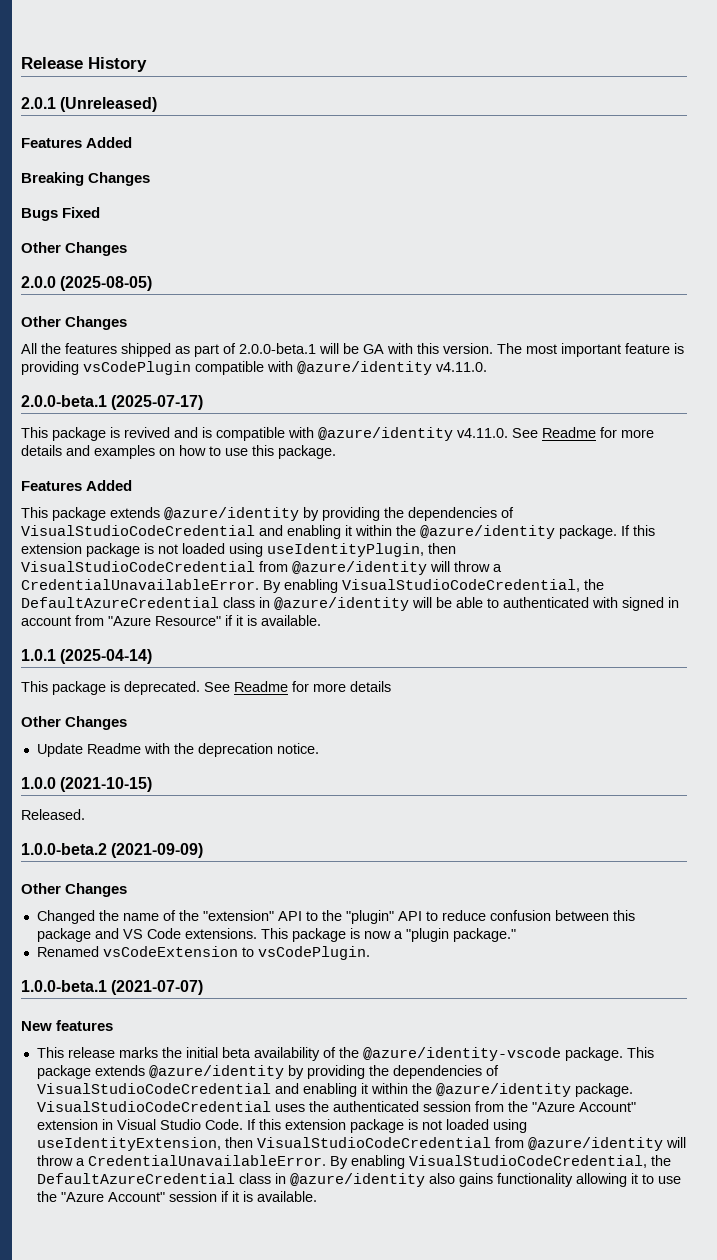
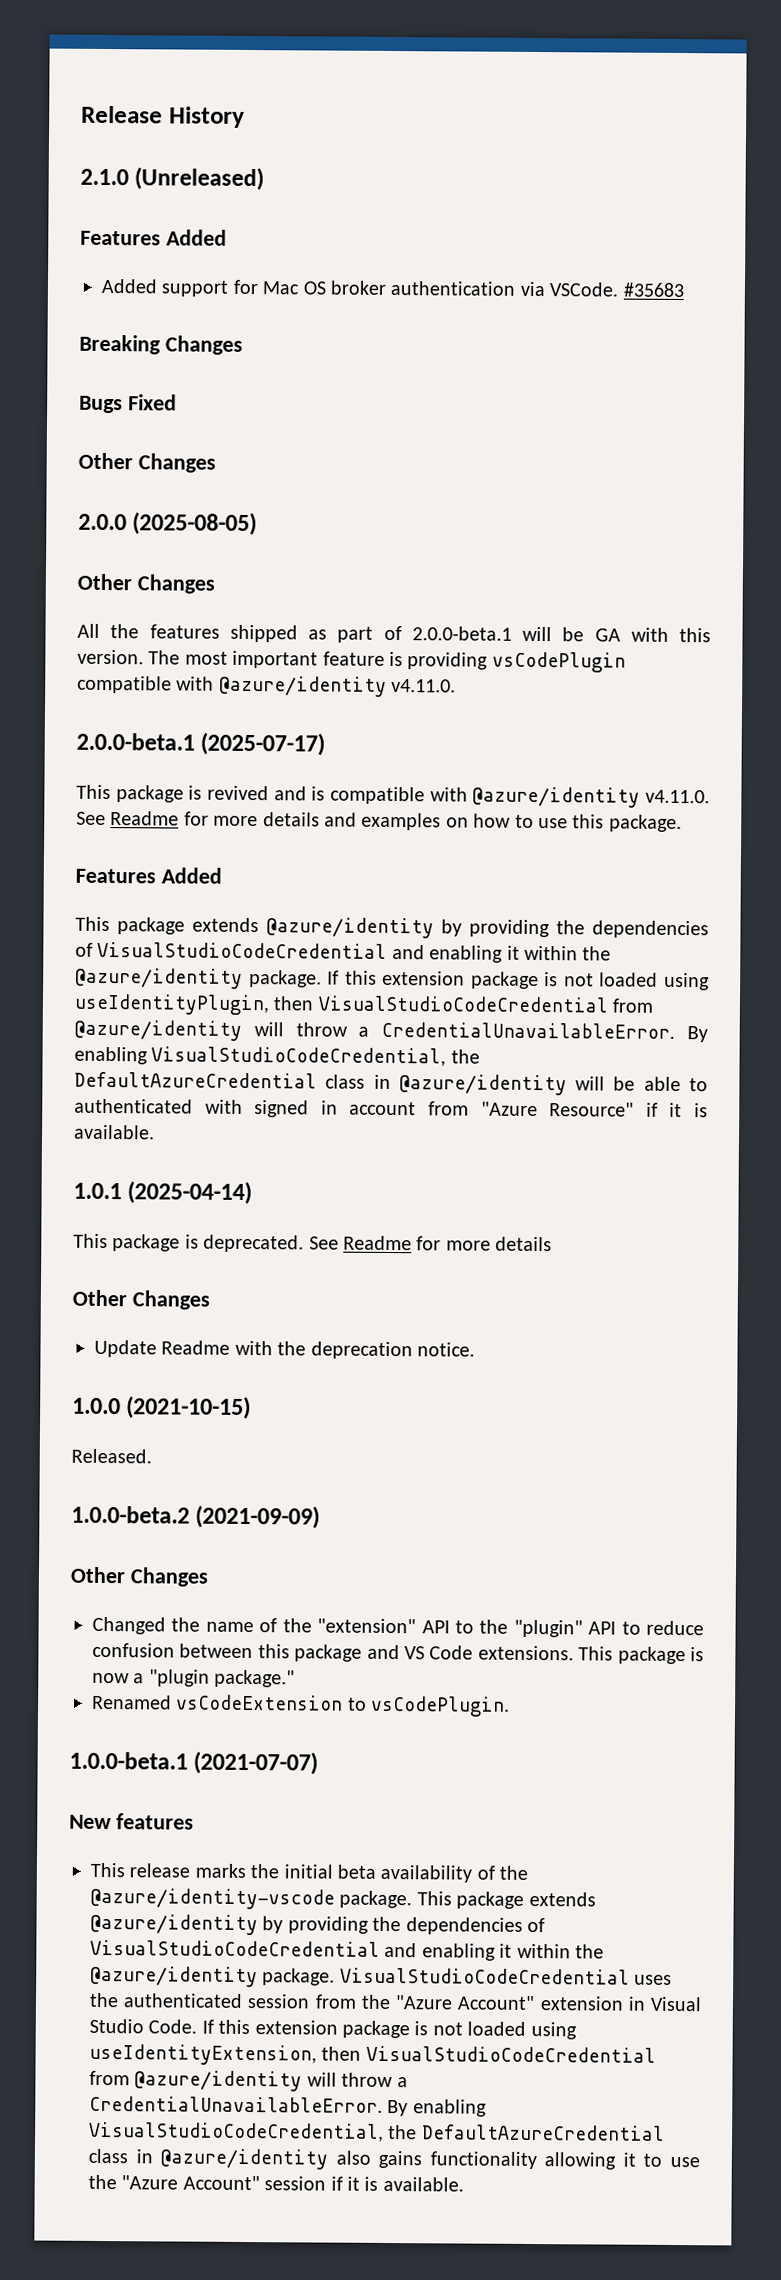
[21,97,56,109] 2.0.1 -> [80,168,129,186] 2.1.0
(133, 142) none -> [101,278,684,298] // Added support for Mac OS broker authentication via VSCode. #35683

